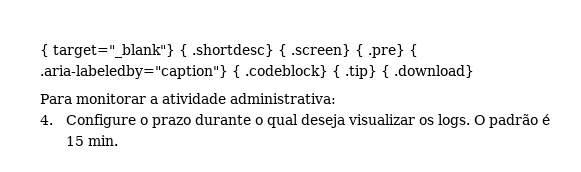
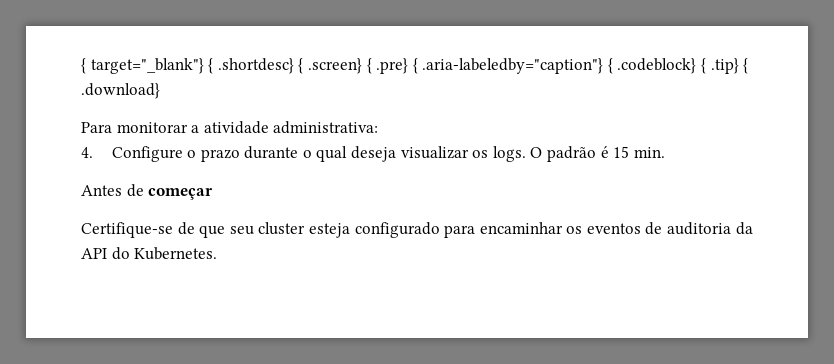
(118, 140) none -> [81,184,214,200] [81,222,753,238] [81,247,218,260] // Antes de começar // Certifique-se de que seu cluster esteja configurado para encaminhar os eventos de auditoria da API do Kubernetes.

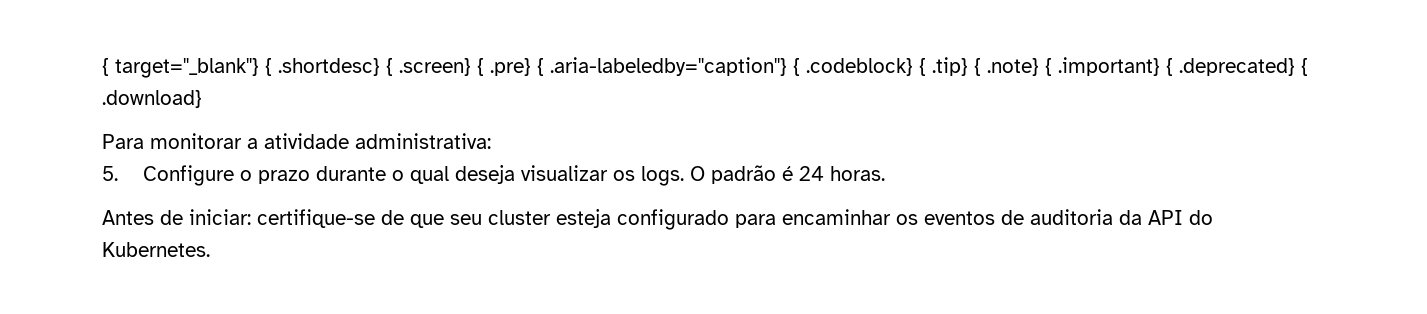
(749, 66) none -> [987,57,1308,76] .note} { .important} { .deprecated} {
[81,147,93,158] 4. -> [102,166,118,181] 5.
[613,146,665,158] 15 min. -> [798,166,885,181] 24 horas.
[148,188,214,200] [81,222,173,238] começar // Certifique-se -> [189,209,375,228] iniciar: certifique-se

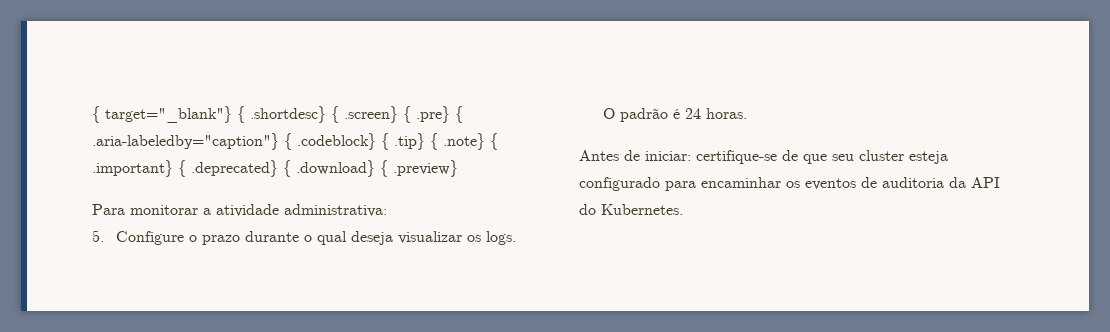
(202, 99) none -> [380,160,458,177] { .preview}

